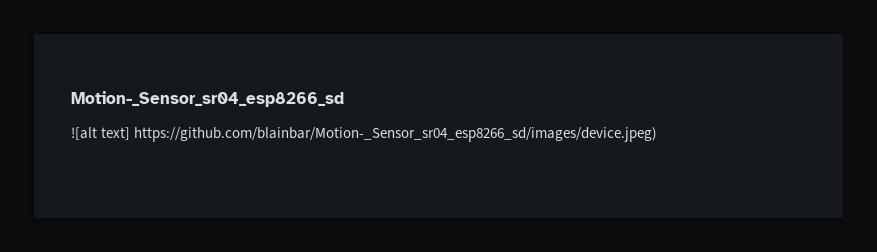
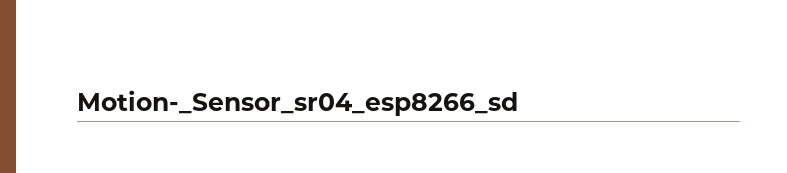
[71,127,658,142] // ![alt text] https://github.com/blainbar/Motion-_Sensor_sr04_esp8266_sd/images/device.jpeg) -> (518, 103) none

